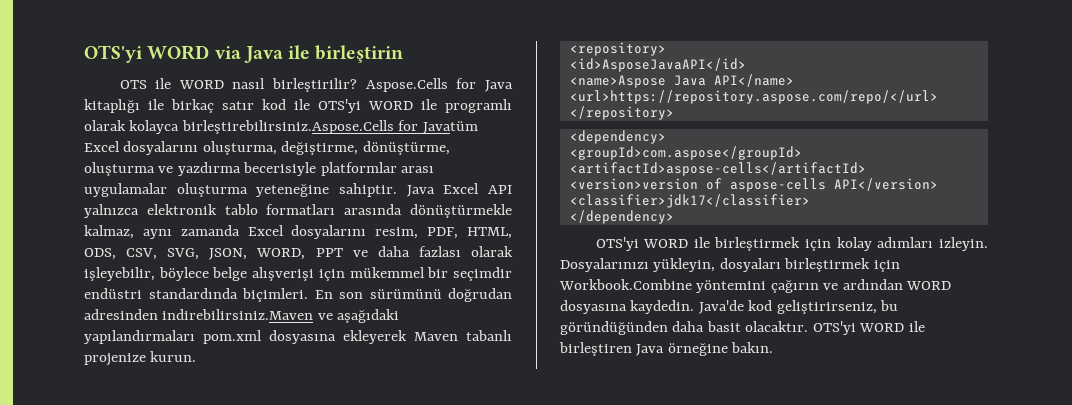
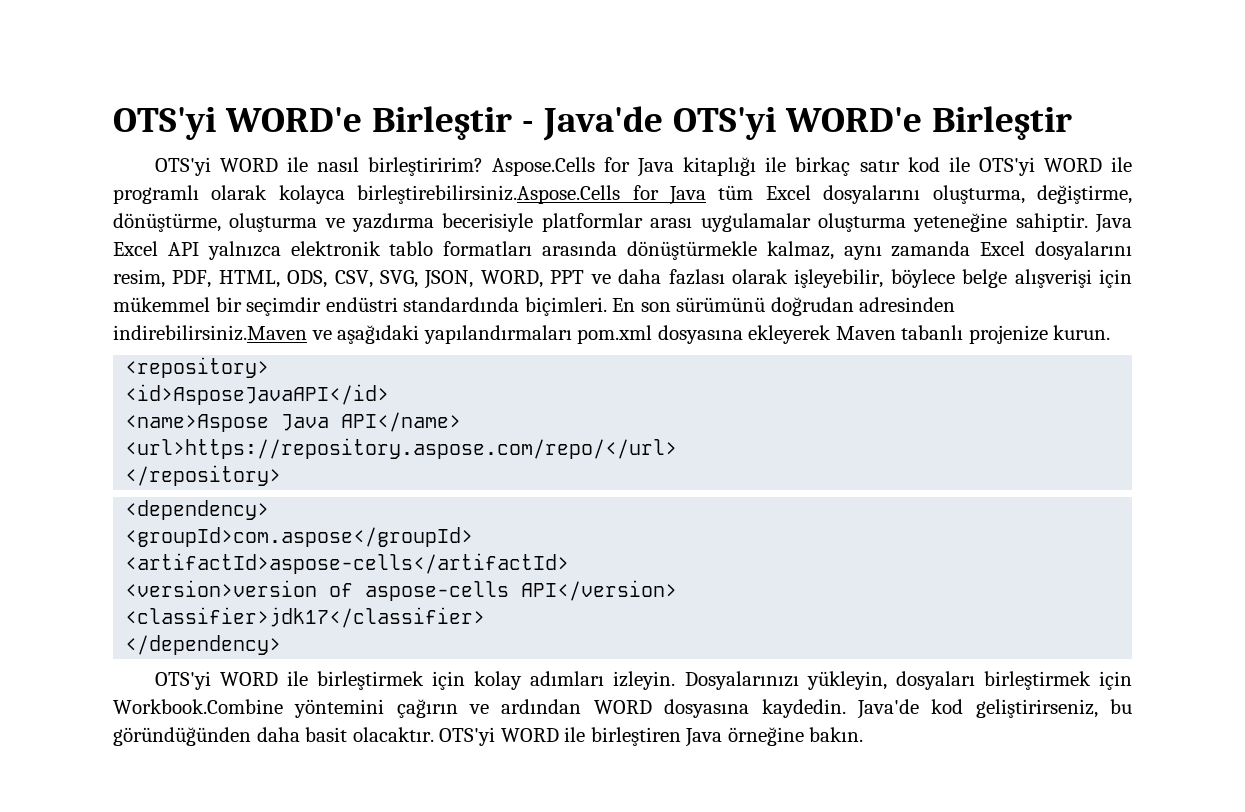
[84,45,404,63] [119,78,358,92] OTS'yi WORD via Java ile birleştirin // OTS ile WORD nasıl birleştirilir? -> [113,106,1072,141] [154,157,483,176] OTS'yi WORD'e Birleştir - Java'de OTS'yi WORD'e Birleştir // OTS'yi WORD ile nasıl birleştiririm?
[422,121,478,134] Javatüm -> [669,185,754,205] Java tüm

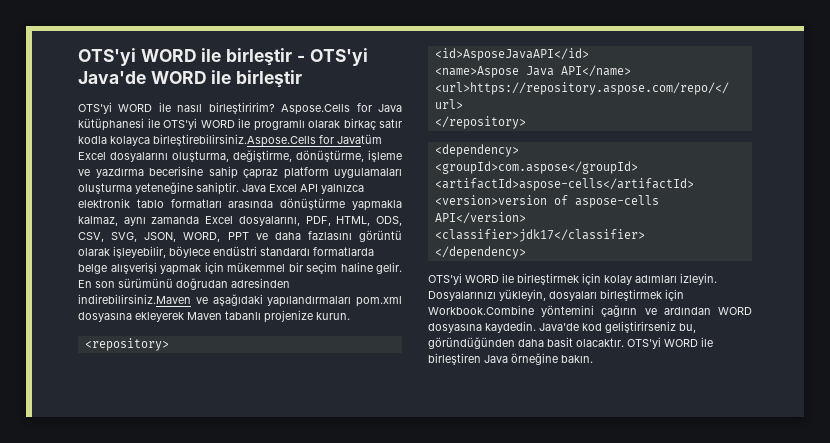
[113,106,1072,141] OTS'yi WORD'e Birleştir - Java'de OTS'yi WORD'e Birleştir -> [78,48,368,66] [78,70,303,88] OTS'yi WORD ile birleştir - OTS'yi Java'de WORD ile birleştir
[683,157,940,176] kitaplığı ile birkaç satır kod -> [78,118,144,131] kütüphanesi
(268, 192) none -> [343,118,402,130] [78,136,107,144] birkaç satır kodla
[669,185,754,205] Java tüm -> [337,134,382,144] Javatüm
[229,213,318,232] oluşturma -> [368,150,402,162] işleme
[442,213,811,232] becerisiyle platformlar arası uygulamalar -> [149,166,402,179] becerisine sahip çapraz platform uygulamaları
[626,241,757,260] dönüştürmekle -> [280,198,403,211] dönüştürme yapmakla
[1035,241,1132,260] [113,269,165,288] dosyalarını resim, -> [238,216,300,226] dosyalarını,
[668,269,725,285] fazlası -> [307,230,402,242] fazlasını görüntü
(955, 278) none -> [213,246,374,256] endüstri standardı formatlarda
(1092, 278) none -> [160,264,201,275] yapmak
[246,297,607,316] seçimdir endüstri standardında biçimleri. -> [306,262,402,274] seçim haline gelir.
[975,699,1132,718] geliştirirseniz, bu -> [605,321,696,333] geliştirirseniz bu,

